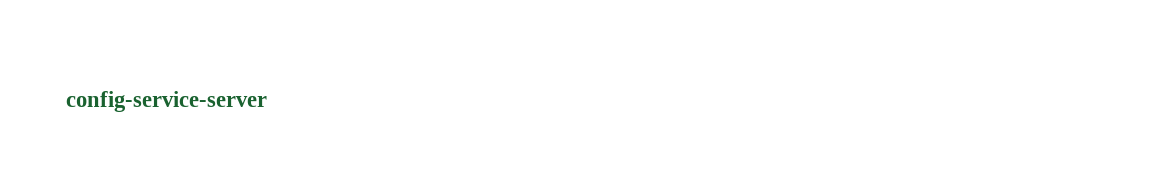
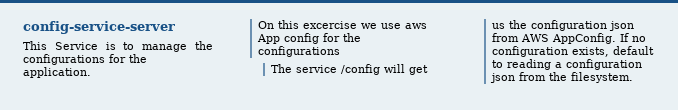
(267, 101) none -> [23,41,213,52] [23,54,147,65] [23,67,91,78] [257,20,427,29] [256,33,361,44] [257,46,340,57] [271,64,429,75] [492,20,635,31] [492,33,647,44] [492,46,655,57] [492,59,643,70] [490,72,634,83] // This Service is to manage the configurations for the application. // On this excercise we use aws App config for the configurations // The service /config will get us the configuration json from AWS AppConfig. If no configuration exists, default to reading a configuration json from the filesystem.

